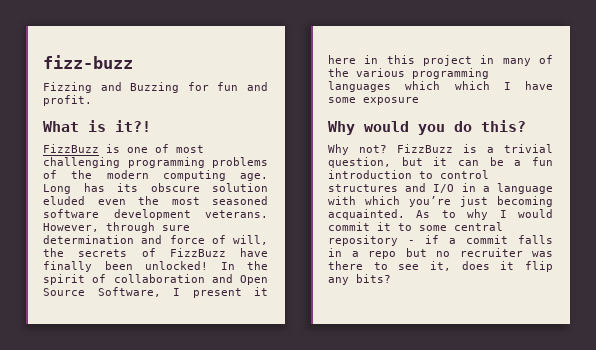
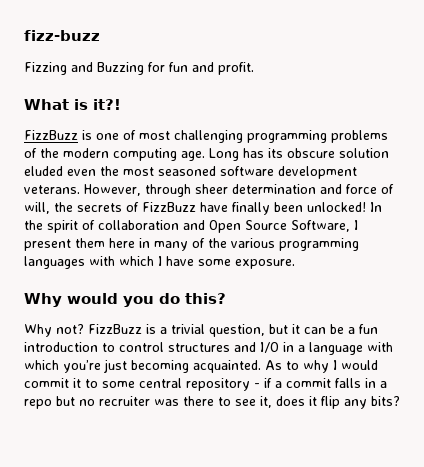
[162,225,190,231] sure -> [195,184,228,194] sheer
[254,287,268,296] it -> [75,238,105,248] them
[386,55,495,66] this project in -> (150, 243) none
[405,81,441,90] which -> [89,256,115,266] with
[363,97,419,105] exposure -> [235,259,295,269] exposure.

